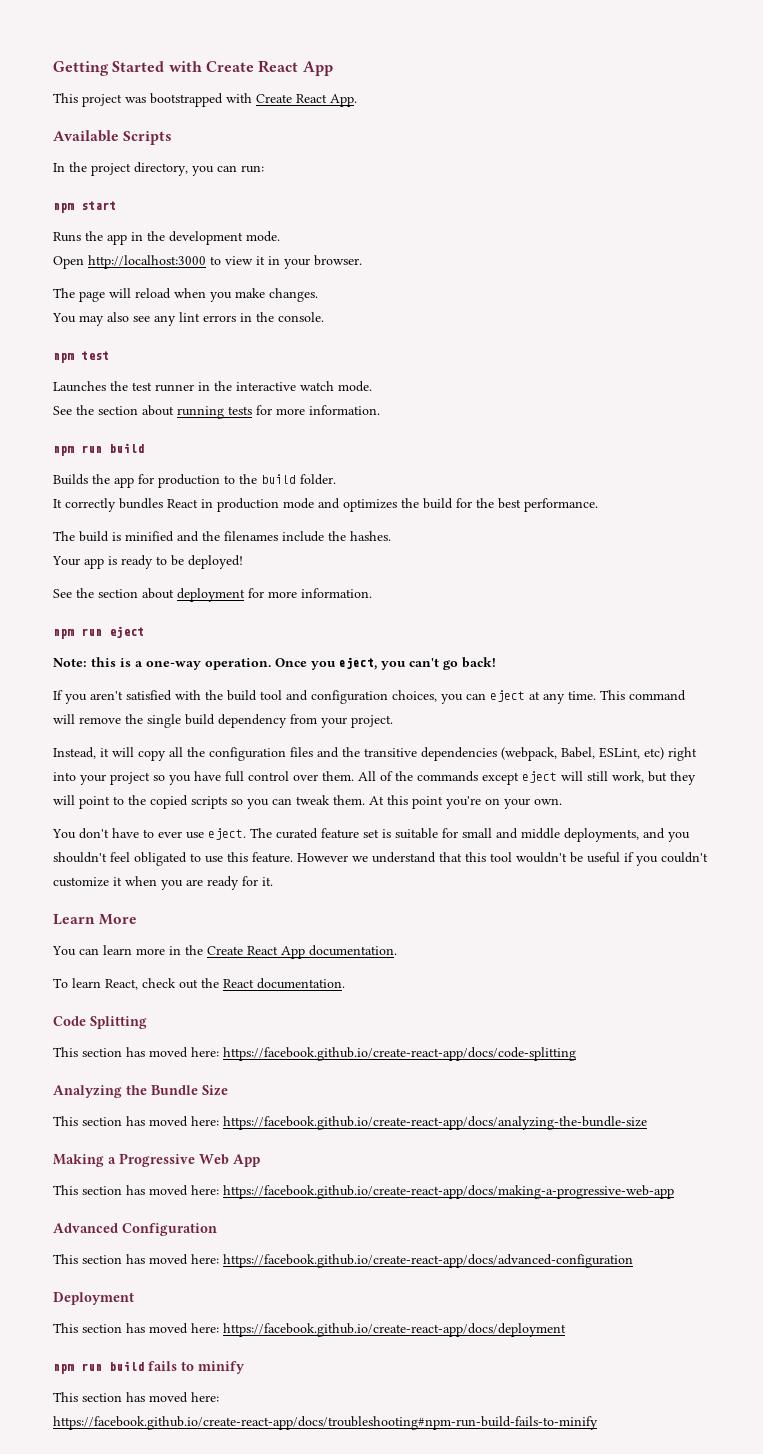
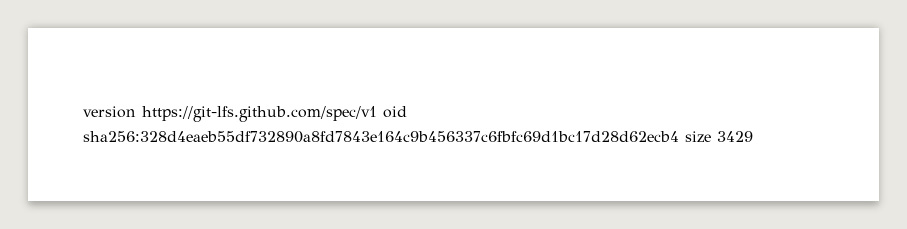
[53,60,333,76] [53,93,357,107] [53,130,173,145] [53,162,264,176] [53,201,116,213] [53,231,280,245] [53,255,362,269] [53,288,318,302] [52,312,324,326] [53,351,109,363] [53,381,372,392] [53,405,380,419] [53,443,144,456] [53,474,336,488] [53,498,598,512] [53,531,391,542] [52,555,243,569] [53,588,372,602] [53,626,144,639] [53,657,496,670] [53,690,686,704] [53,714,393,728] [53,747,697,761] [53,771,696,785] [53,795,562,809] [52,828,690,842] [53,852,708,866] [53,876,273,890] [53,914,138,925] [52,945,397,959] [53,978,345,990] [53,1016,147,1029] [53,1047,576,1061] [53,1085,228,1098] [53,1116,647,1130] [53,1153,260,1167] [53,1185,674,1199] [53,1223,217,1236] [53,1254,633,1268] [53,1292,134,1305] [53,1323,566,1337] [53,1361,245,1374] [53,1392,219,1403] [53,1416,598,1430] Getting Started with Create React App // This project was bootstrapped with Create React App. // Available Scripts // In the project directory, you can run: // npm start // Runs the app in the development mode. // Open http://localhost:3000 to view it in your browser. // The page will reload when you make changes. // You may also see any lint errors in the console. // npm test // Launches the test runner in the interactive watch mode. // See the section about running tests for more information. // npm run build // Builds the app for production to the build folder. // It correctly bundles React in production mode and optimizes the build for the best performance. // The build is minified and the filenames include the hashes. // Your app is ready to be deployed! // See the section about deployment for more information. // npm run eject // Note: this is a one-way operation. Once you eject, you can't go back! // If you aren't satisfied with the build tool and configuration choices, you can eject at any time. This command will remove the single build dependency from your project. // Instead, it will copy all the configuration files and the transitive dependencies (webpack, Babel, ESLint, etc) right into your project so you have full control over them. All of the commands except eject will still work, but they will point to the copied scripts so you can tweak them. At this point you're on your own. // You don't have to ever use eject. The curated feature set is suitable for small and middle deployments, and you shouldn't feel obligated to use this feature. However we understand that this tool wouldn't be useful if you couldn't customize it when you are ready for it. // Learn More // You can learn more in the Create React App documentation. // To learn React, check out the React documentation. // Code Splitting // This section has moved here: https://facebook.github.io/create-react-app/docs/code-splitting // Analyzing the Bundle Size // This section has moved here: https://facebook.github.io/create-react-app/docs/analyzing-the-bundle-size // Making a Progressive Web App // This section has moved here: https://facebook.github.io/create-react-app/docs/making-a-progressive-web-app // Advanced Configuration // This section has moved here: https://facebook.github.io/create-react-app/docs/advanced-configuration // Deployment // This section has moved here: https://facebook.github.io/create-react-app/docs/deployment // npm run build fails to minify // This section has moved here: https://facebook.github.io/create-react-app/docs/troubleshooting#npm-run-build-fails-to-minify -> [83,106,407,122] [83,131,753,143] version https://git-lfs.github.com/spec/v1 oid sha256:328d4eaeb55df732890a8fd7843e164c9b456337c6fbfc69d1bc17d28d62ecb4 size 3429

